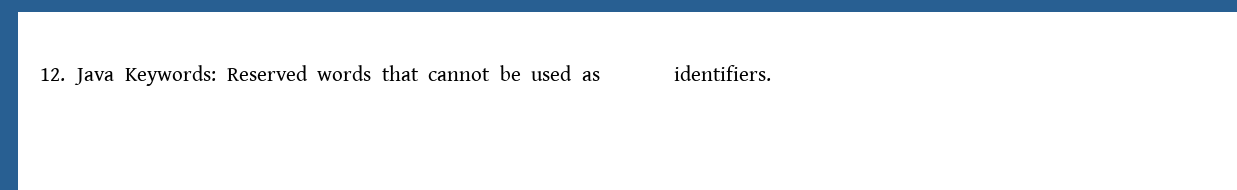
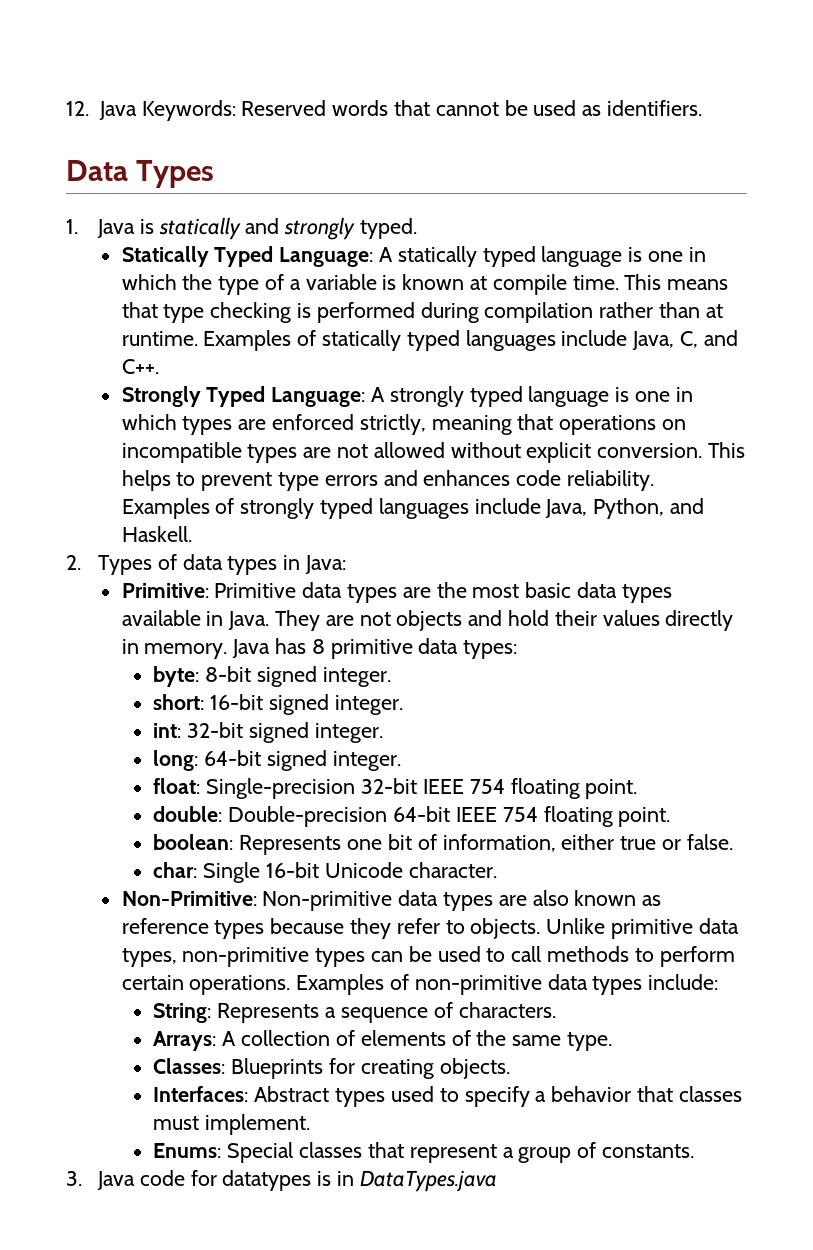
(772, 73) none -> [66,160,215,188] [66,217,417,240] [121,246,706,267] [121,274,729,295] [121,302,723,323] [121,330,738,351] [121,359,159,374] [121,386,693,407] [121,414,686,435] [121,442,746,463] [121,470,655,491] [121,498,705,519] [121,526,192,542] [66,554,346,575] [121,582,672,603] [121,610,734,631] [121,638,518,659] [153,666,391,687] [153,694,403,715] [153,722,383,743] [153,750,401,771] [153,778,638,799] [153,806,671,827] [153,834,733,855] [153,862,497,883] [121,890,662,911] [121,918,739,939] [121,946,735,967] [121,974,719,995] [153,1002,556,1023] [153,1030,612,1051] [153,1058,510,1079] [153,1086,742,1107] [153,1114,311,1135] [153,1142,694,1163] [66,1170,497,1192] // Data Types // 1. Java is statically and strongly typed. // Statically Typed Language: A statically typed language is one in which the type of a variable is known at compile time. This means that type checking is performed during compilation rather than at runtime. Examples of statically typed languages include Java, C, and C++. // Strongly Typed Language: A strongly typed language is one in which types are enforced strictly, meaning that operations on incompatible types are not allowed without explicit conversion. This helps to prevent type errors and enhances code reliability. Examples of strongly typed languages include Java, Python, and Haskell. // 2. Types of data types in Java: // Primitive: Primitive data types are the most basic data types available in Java. They are not objects and hold their values directly in memory. Java has 8 primitive data types: // byte: 8-bit signed integer. // short: 16-bit signed integer. // int: 32-bit signed integer. // long: 64-bit signed integer. // float: Single-precision 32-bit IEEE 754 floating point. // double: Double-precision 64-bit IEEE 754 floating point. // boolean: Represents one bit of information, either true or false. // char: Single 16-bit Unicode character. // Non-Primitive: Non-primitive data types are also known as reference types because they refer to objects. Unlike primitive data types, non-primitive types can be used to call methods to perform certain operations. Examples of non-primitive data types include: // String: Represents a sequence of characters. // Arrays: A collection of elements of the same type. // Classes: Blueprints for creating objects. // Interfaces: Abstract types used to specify a behavior that classes must implement. // Enums: Special classes that represent a group of constants. // 3. Java code for datatypes is in DataTypes.java

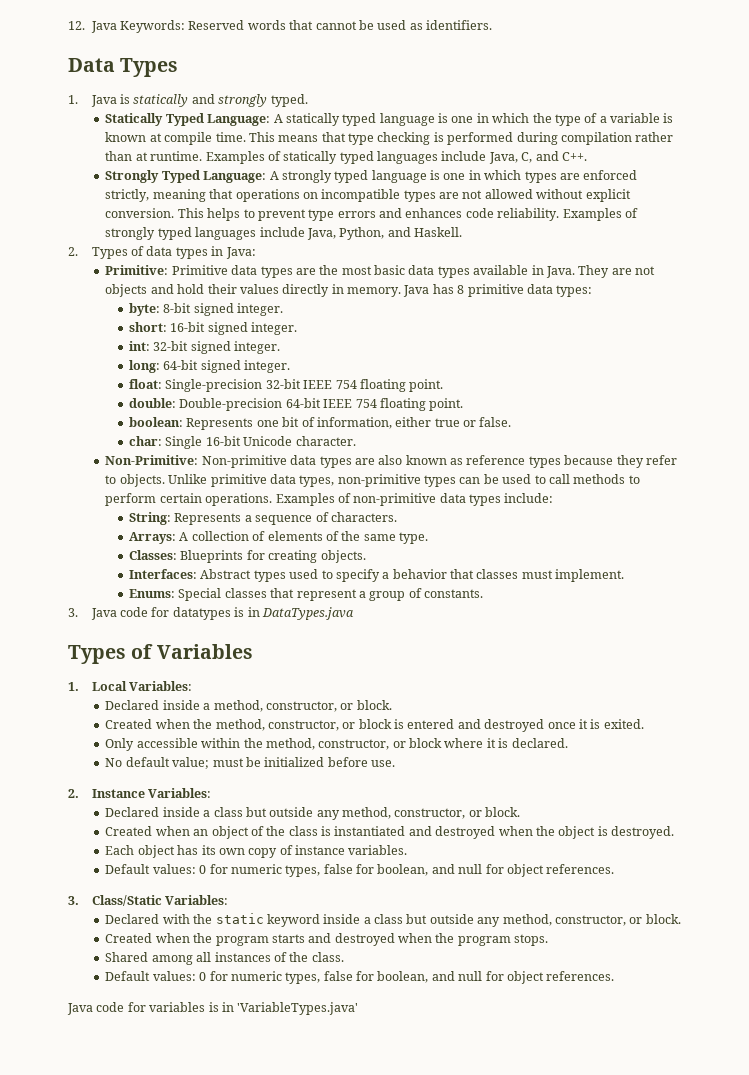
(497, 1181) none -> [68,644,253,664] [68,681,192,691] [105,700,392,712] [105,719,644,732] [105,738,568,751] [105,757,395,769] [68,788,211,798] [105,807,521,820] [105,826,674,839] [105,845,408,858] [105,864,615,877] [68,895,228,906] [105,913,681,927] [105,933,549,946] [105,952,344,965] [105,971,615,984] [67,1002,359,1015] // Types of Variables // 1. Local Variables: // Declared inside a method, constructor, or block. // Created when the method, constructor, or block is entered and destroyed once it is exited. // Only accessible within the method, constructor, or block where it is declared. // No default value; must be initialized before use. // 2. Instance Variables: // Declared inside a class but outside any method, constructor, or block. // Created when an object of the class is instantiated and destroyed when the object is destroyed. // Each object has its own copy of instance variables. // Default values: 0 for numeric types, false for boolean, and null for object references. // 3. Class/Static Variables: // Declared with the static keyword inside a class but outside any method, constructor, or block. // Created when the program starts and destroyed when the program stops. // Shared among all instances of the class. // Default values: 0 for numeric types, false for boolean, and null for object references. // Java code for variables is in 'VariableTypes.java'

